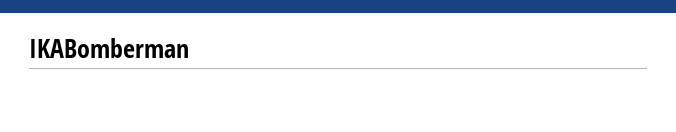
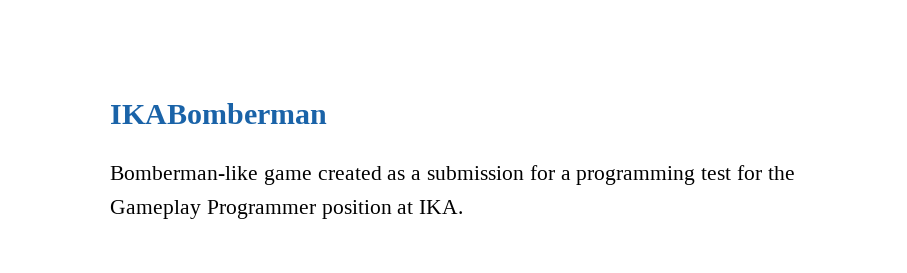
(189, 48) none -> [110,165,795,185] [110,200,464,219] // Bomberman-like game created as a submission for a programming test for the Gameplay Programmer position at IKA.

